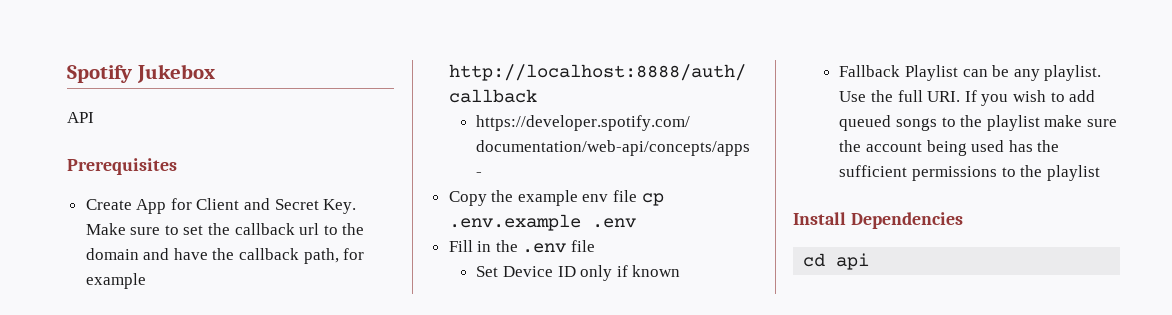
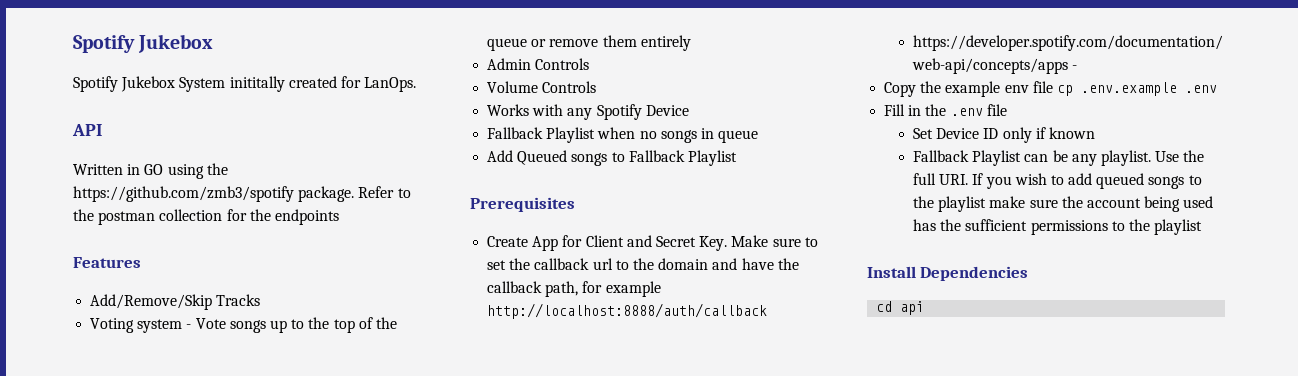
[67,112,94,123] API -> [73,76,417,92] [72,124,102,136] [73,163,228,179] [73,186,411,202] [73,209,339,225] [73,257,141,268] [90,294,261,310] [90,317,397,333] [487,35,691,51] [487,58,590,70] [487,81,597,93] [487,104,689,120] [487,127,759,143] [487,150,737,166] Spotify Jukebox System inititally created for LanOps. // API // Written in GO using the https://github.com/zmb3/spotify package. Refer to the postman collection for the endpoints // Features // Add/Remove/Skip Tracks // Voting system - Vote songs up to the top of the queue or remove them entirely // Admin Controls // Volume Controls // Works with any Spotify Device // Fallback Playlist when no songs in queue // Add Queued songs to Fallback Playlist

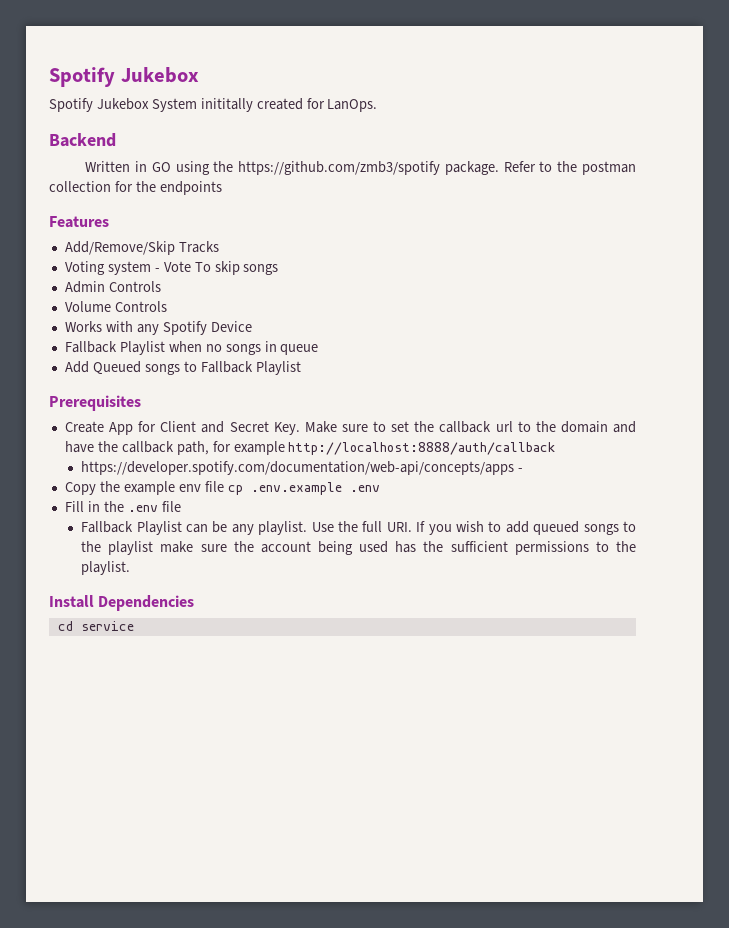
[72,124,102,136] API -> [49,133,116,147] Backend
[229,317,397,333] [487,35,691,51] songs up to the top of the queue or remove them entirely -> [194,261,279,275] To skip songs
[912,127,1095,143] // Set Device ID only if known -> (181, 506) none
[1154,219,1203,235] playlist -> [81,561,131,575] playlist.
[900,301,925,315] api -> [80,621,134,631] service

